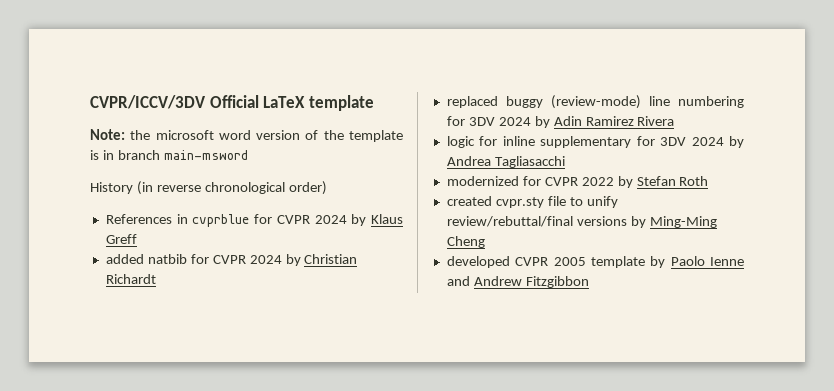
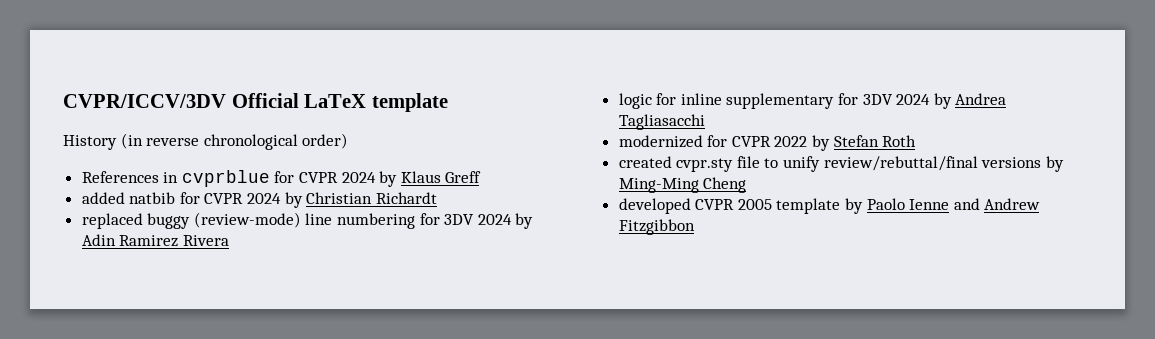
[90,129,403,142] [90,150,248,160] // Note: the microsoft word version of the template is in branch main-msword -> (448, 102) none

